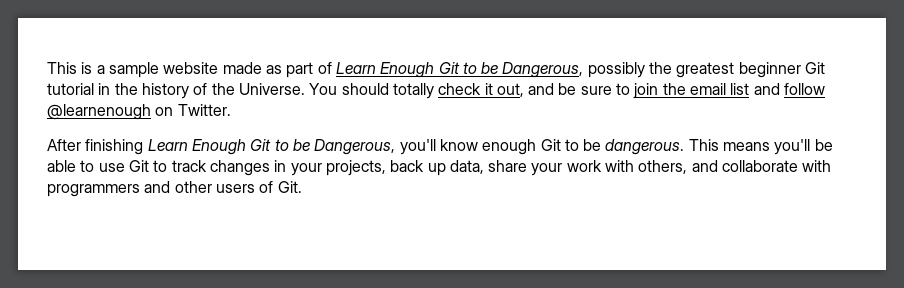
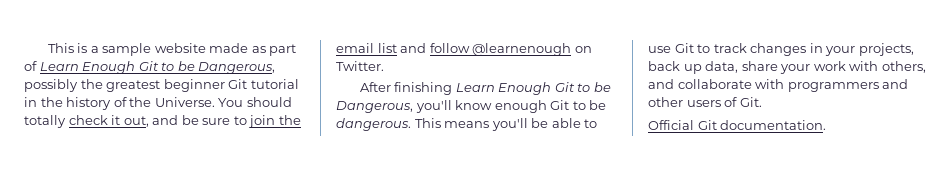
(302, 187) none -> [648,120,827,130] // Official Git documentation.

